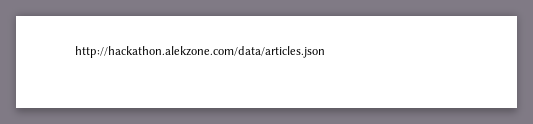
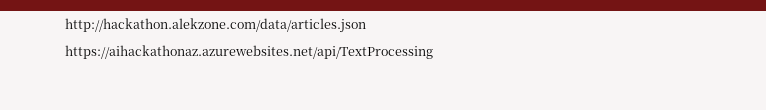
(325, 52) none -> [65,45,433,59] // https://aihackathonaz.azurewebsites.net/api/TextProcessing

